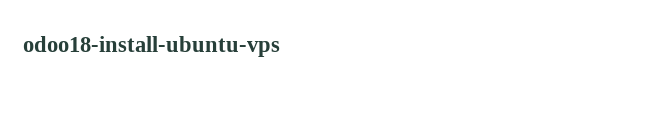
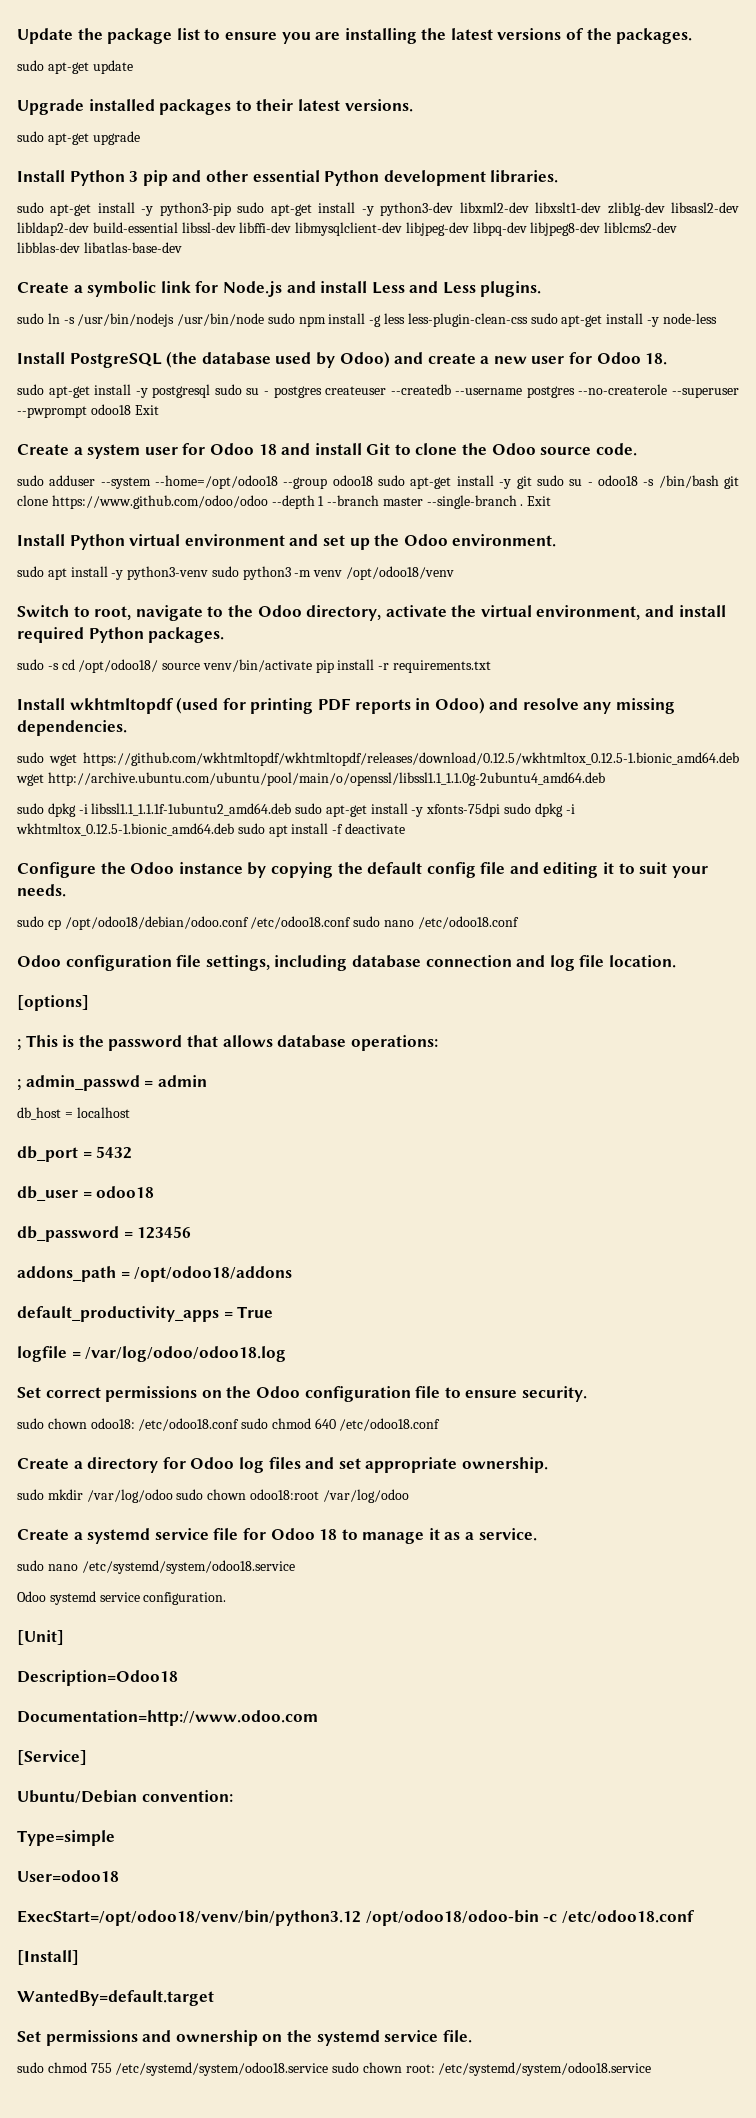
[23,36,280,57] odoo18-install-ubuntu-vps -> [17,28,693,44] [17,60,133,74] [17,99,413,115] [17,131,140,145] [17,170,559,186] [17,202,739,216] [17,222,678,236] [17,242,182,253] [17,281,542,297] [17,313,717,327] [17,351,668,368] [17,384,739,398] [17,404,159,418] [17,443,637,459] [17,475,740,489] [17,495,552,509] [17,534,557,550] [17,566,455,580] [17,605,726,621] [17,627,225,643] [17,659,492,673] [17,697,676,714] [17,720,127,736] [17,752,739,766] [16,772,605,786] [17,803,575,817] [16,823,405,837] [17,862,708,878] [17,884,66,897] [17,916,519,930] [17,955,676,971] [17,995,89,1011] [17,1035,438,1051] [17,1075,207,1091] [17,1107,130,1120] [17,1146,133,1162] [17,1186,155,1201] [17,1226,192,1242] [17,1266,293,1282] [17,1306,274,1322] [17,1346,287,1362] [17,1386,587,1402] [17,1418,441,1431] [17,1457,548,1473] [17,1489,409,1503] [17,1528,537,1544] [17,1560,295,1574] [17,1591,227,1605] [17,1630,64,1645] [17,1670,178,1686] [17,1710,318,1726] [17,1750,87,1765] [17,1790,233,1803] [17,1830,115,1846] [17,1870,119,1882] [17,1910,695,1926] [17,1950,79,1965] [17,1990,214,2006] [17,2030,472,2046] [17,2062,652,2076] Update the package list to ensure you are installing the latest versions of the packages. // sudo apt-get update // Upgrade installed packages to their latest versions. // sudo apt-get upgrade // Install Python 3 pip and other essential Python development libraries. // sudo apt-get install -y python3-pip sudo apt-get install -y python3-dev libxml2-dev libxslt1-dev zlib1g-dev libsasl2-dev libldap2-dev build-essential libssl-dev libffi-dev libmysqlclient-dev libjpeg-dev libpq-dev libjpeg8-dev liblcms2-dev libblas-dev libatlas-base-dev // Create a symbolic link for Node.js and install Less and Less plugins. // sudo ln -s /usr/bin/nodejs /usr/bin/node sudo npm install -g less less-plugin-clean-css sudo apt-get install -y node-less // Install PostgreSQL (the database used by Odoo) and create a new user for Odoo 18. // sudo apt-get install -y postgresql sudo su - postgres createuser --createdb --username postgres --no-createrole --superuser --pwprompt odoo18 Exit // Create a system user for Odoo 18 and install Git to clone the Odoo source code. // sudo adduser --system --home=/opt/odoo18 --group odoo18 sudo apt-get install -y git sudo su - odoo18 -s /bin/bash git clone https://www.github.com/odoo/odoo --depth 1 --branch master --single-branch . Exit // Install Python virtual environment and set up the Odoo environment. // sudo apt install -y python3-venv sudo python3 -m venv /opt/odoo18/venv // Switch to root, navigate to the Odoo directory, activate the virtual environment, and install required Python packages. // sudo -s cd /opt/odoo18/ source venv/bin/activate pip install -r requirements.txt // Install wkhtmltopdf (used for printing PDF reports in Odoo) and resolve any missing dependencies. // sudo wget https://github.com/wkhtmltopdf/wkhtmltopdf/releases/download/0.12.5/wkhtmltox_0.12.5-1.bionic_amd64.deb wget http://archive.ubuntu.com/ubuntu/pool/main/o/openssl/libssl1.1_1.1.0g-2ubuntu4_amd64.deb // sudo dpkg -i libssl1.1_1.1.1f-1ubuntu2_amd64.deb sudo apt-get install -y xfonts-75dpi sudo dpkg -i wkhtmltox_0.12.5-1.bionic_amd64.deb sudo apt install -f deactivate // Configure the Odoo instance by copying the default config file and editing it to suit your needs. // sudo cp /opt/odoo18/debian/odoo.conf /etc/odoo18.conf sudo nano /etc/odoo18.conf // Odoo configuration file settings, including database connection and log file location. // [options] // ; This is the password that allows database operations: // ; admin_passwd = admin // db_host = localhost // db_port = 5432 // db_user = odoo18 // db_password = 123456 // addons_path = /opt/odoo18/addons // default_productivity_apps = True // logfile = /var/log/odoo/odoo18.log // Set correct permissions on the Odoo configuration file to ensure security. // sudo chown odoo18: /etc/odoo18.conf sudo chmod 640 /etc/odoo18.conf // Create a directory for Odoo log files and set appropriate ownership. // sudo mkdir /var/log/odoo sudo chown odoo18:root /var/log/odoo // Create a systemd service file for Odoo 18 to manage it as a service. // sudo nano /etc/systemd/system/odoo18.service // Odoo systemd service configuration. // [Unit] // Description=Odoo18 // Documentation=http://www.odoo.com // [Service] // Ubuntu/Debian convention: // Type=simple // User=odoo18 // ExecStart=/opt/odoo18/venv/bin/python3.12 /opt/odoo18/odoo-bin -c /etc/odoo18.conf // [Install] // WantedBy=default.target // Set permissions and ownership on the systemd service file. // sudo chmod 755 /etc/systemd/system/odoo18.service sudo chown root: /etc/systemd/system/odoo18.service

